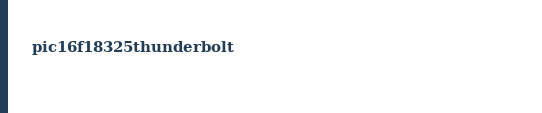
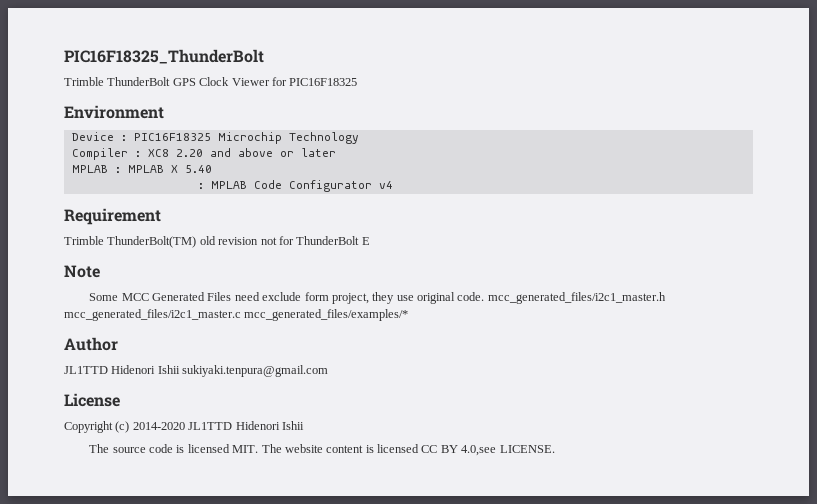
[32,41,234,55] pic16f18325thunderbolt -> [64,49,264,64] [64,77,358,86] [64,105,164,119] [71,132,359,144] [71,148,336,160] [71,165,212,173] [197,180,393,192] [64,208,161,225] [64,236,370,248] [64,265,100,278] [89,292,666,304] [64,309,409,321] [64,337,118,351] [64,365,329,377] [64,393,120,407] [64,421,304,433] [89,444,555,456] PIC16F18325_ThunderBolt // Trimble ThunderBolt GPS Clock Viewer for PIC16F18325 // Environment // Device : PIC16F18325 Microchip Technology // Compiler : XC8 2.20 and above or later // MPLAB : MPLAB X 5.40 // : MPLAB Code Configurator v4 // Requirement // Trimble ThunderBolt(TM) old revision not for ThunderBolt E // Note // Some MCC Generated Files need exclude form project, they use original code. mcc_generated_files/i2c1_master.h mcc_generated_files/i2c1_master.c mcc_generated_files/examples/* // Author // JL1TTD Hidenori Ishii sukiyaki.tenpura@gmail.com // License // Copyright (c) 2014-2020 JL1TTD Hidenori Ishii // The source code is licensed MIT. The website content is licensed CC BY 4.0,see LICENSE.

